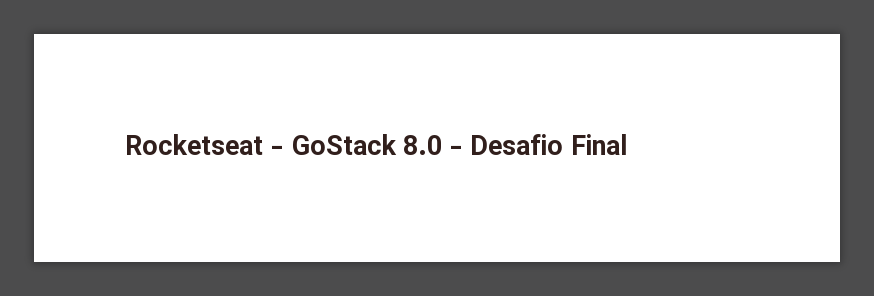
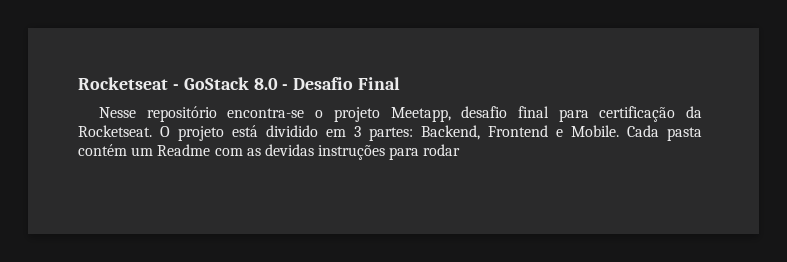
(627, 144) none -> [99,106,703,122] [78,125,702,141] [78,144,461,160] // Nesse repositório encontra-se o projeto Meetapp, desafio final para certificação da Rocketseat. O projeto está dividido em 3 partes: Backend, Frontend e Mobile. Cada pasta contém um Readme com as devidas instruções para rodar

